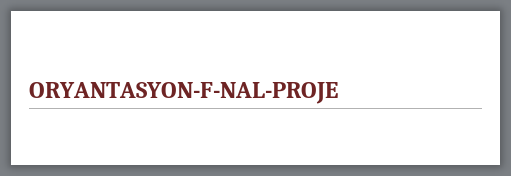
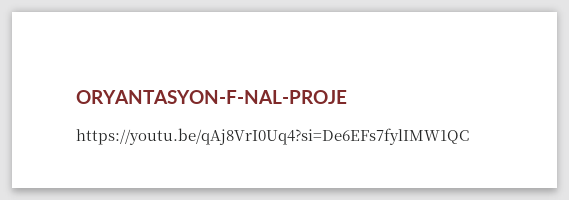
(338, 93) none -> [76,128,469,145] // https://youtu.be/qAj8VrI0Uq4?si=De6EFs7fylIMW1QC

